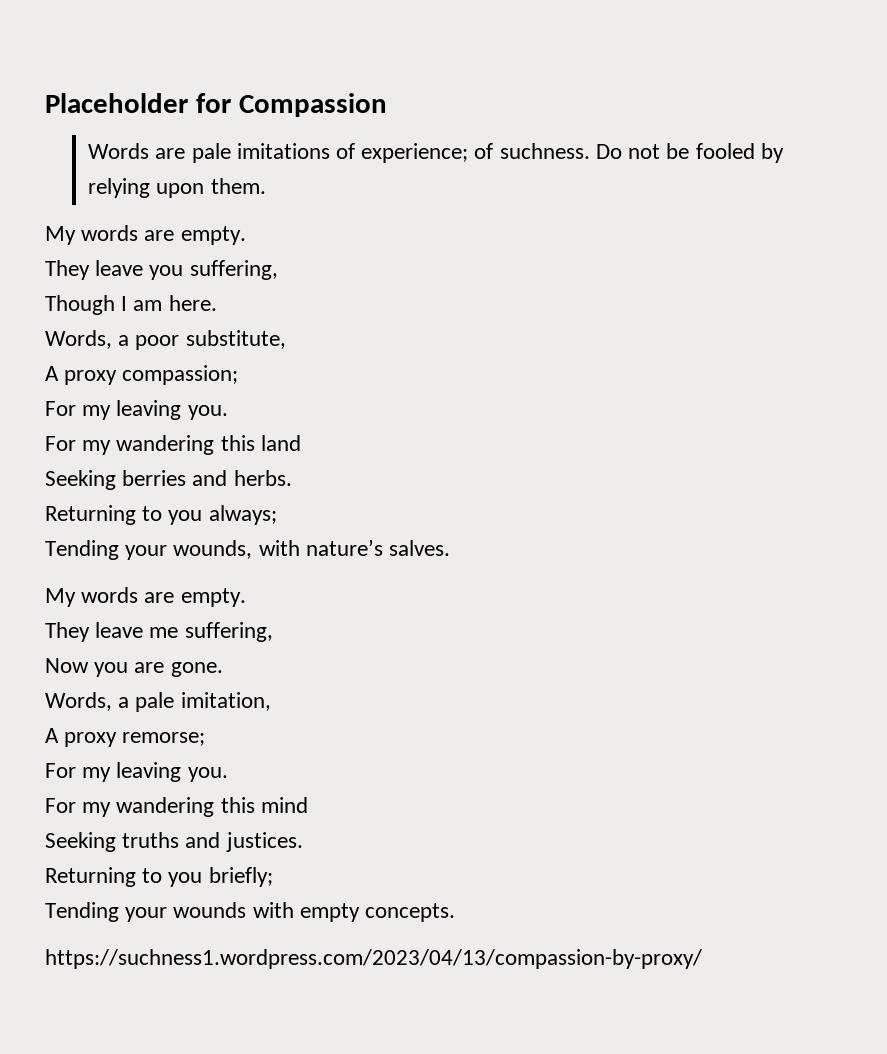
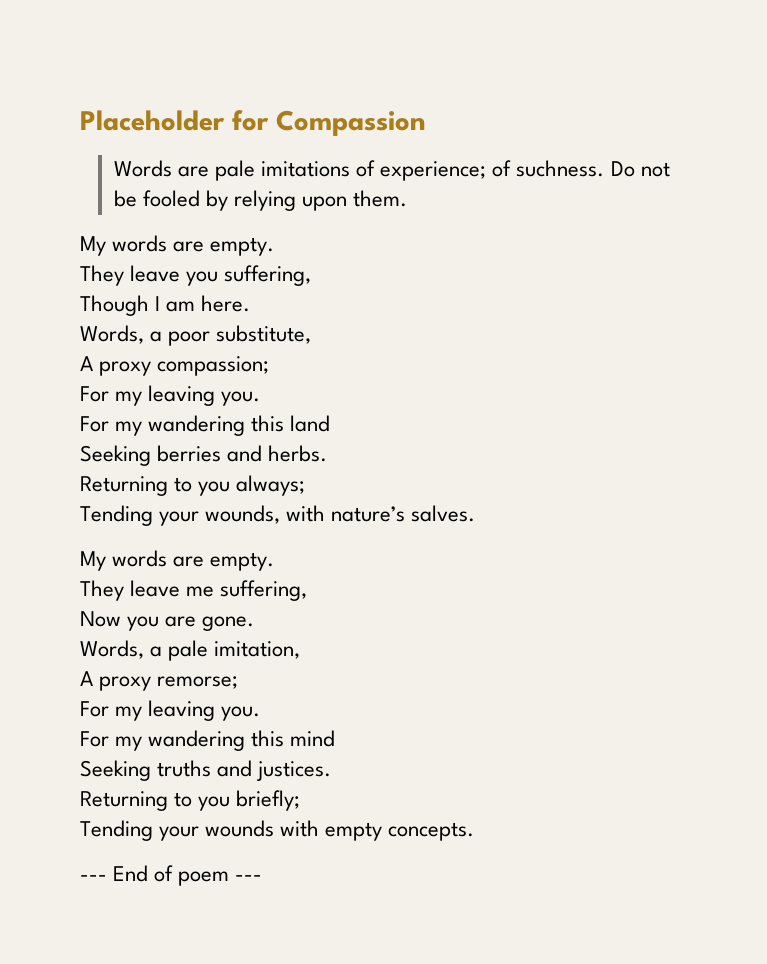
[45,949,702,969] https://suchness1.wordpress.com/2023/04/13/compassion-by-proxy/ -> [80,865,263,886] --- End of poem ---

